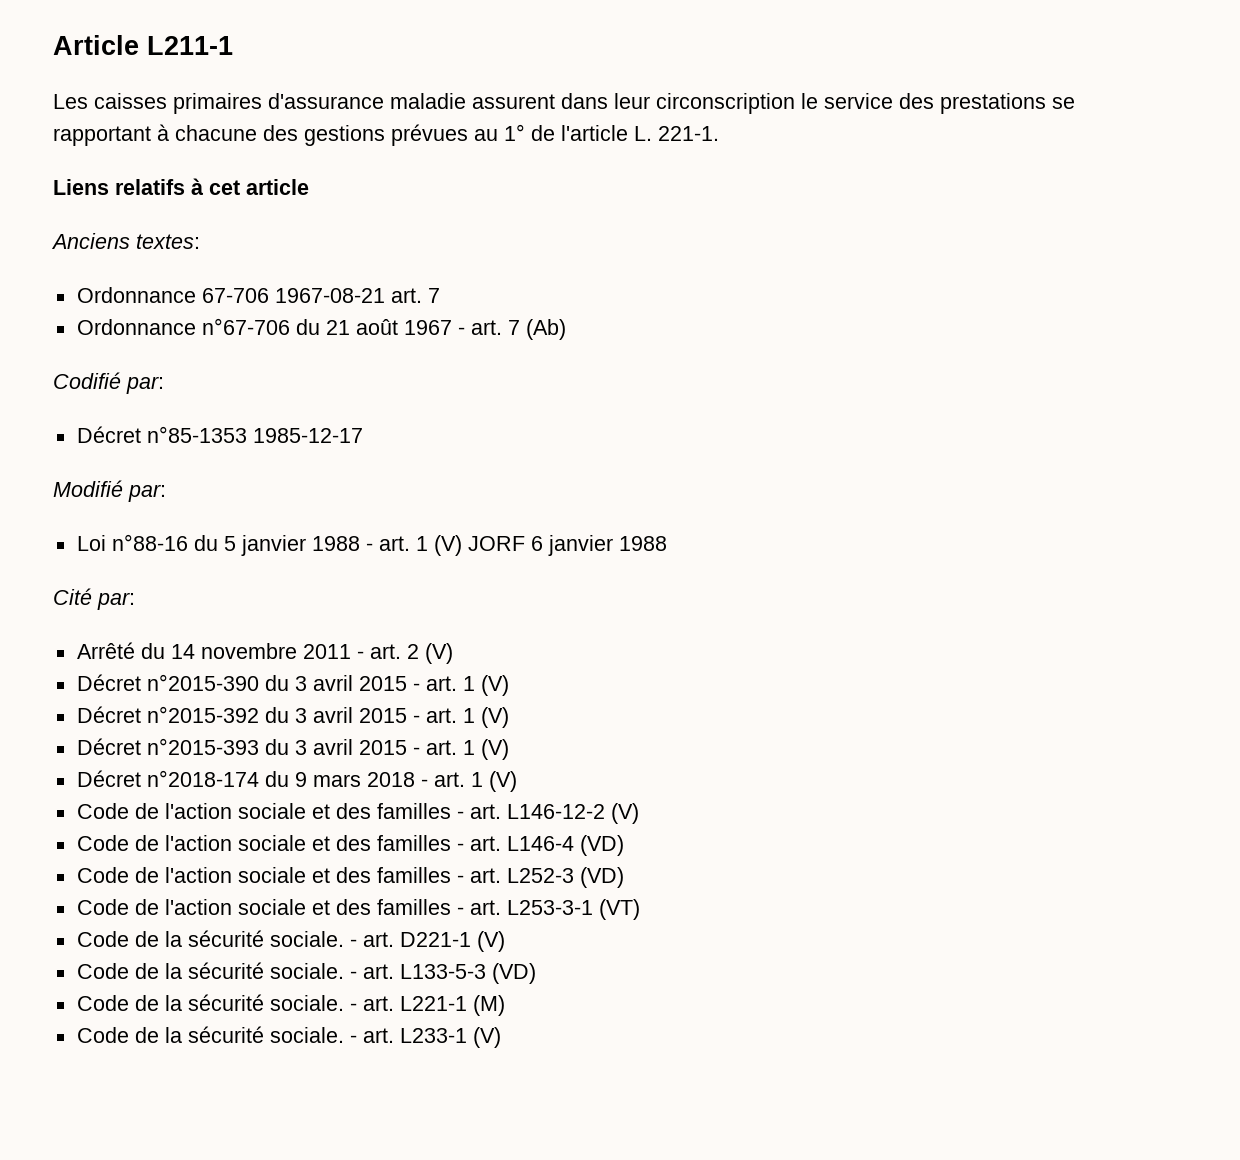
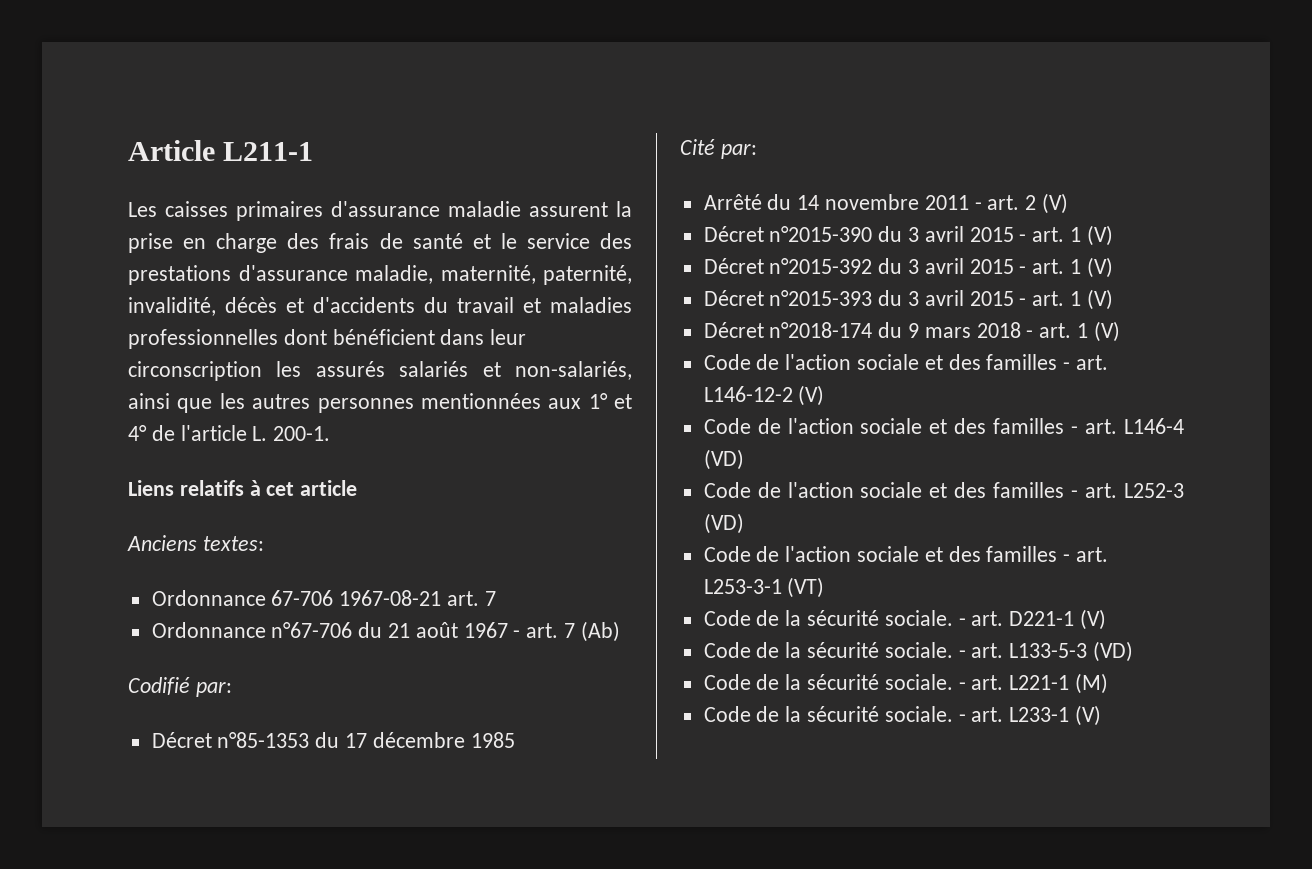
[561,93,1075,114] [53,124,525,146] dans leur circonscription le service des prestations se rapportant à chacune des gestions prévues au 1° -> [616,201,632,217] [128,233,633,253] [128,265,632,285] [128,297,632,316] [128,329,527,349] [128,361,632,381] [128,393,632,413] [128,425,147,441] la prise en charge des frais de santé et le service des prestations d'assurance maladie, maternité, paternité, invalidité, décès et d'accidents du travail et maladies professionnelles dont bénéficient dans leur circonscription les assurés salariés et non-salariés, ainsi que les autres personnes mentionnées aux 1° et 4°
[658,126,719,141] 221-1. -> [273,426,331,441] 200-1.
[252,428,363,443] [53,480,166,502] [76,534,667,556] 1985-12-17 // Modifié par: // Loi n°88-16 du 5 janvier 1988 - art. 1 (V) JORF 6 janvier 1988 -> [315,732,515,748] du 17 décembre 1985

